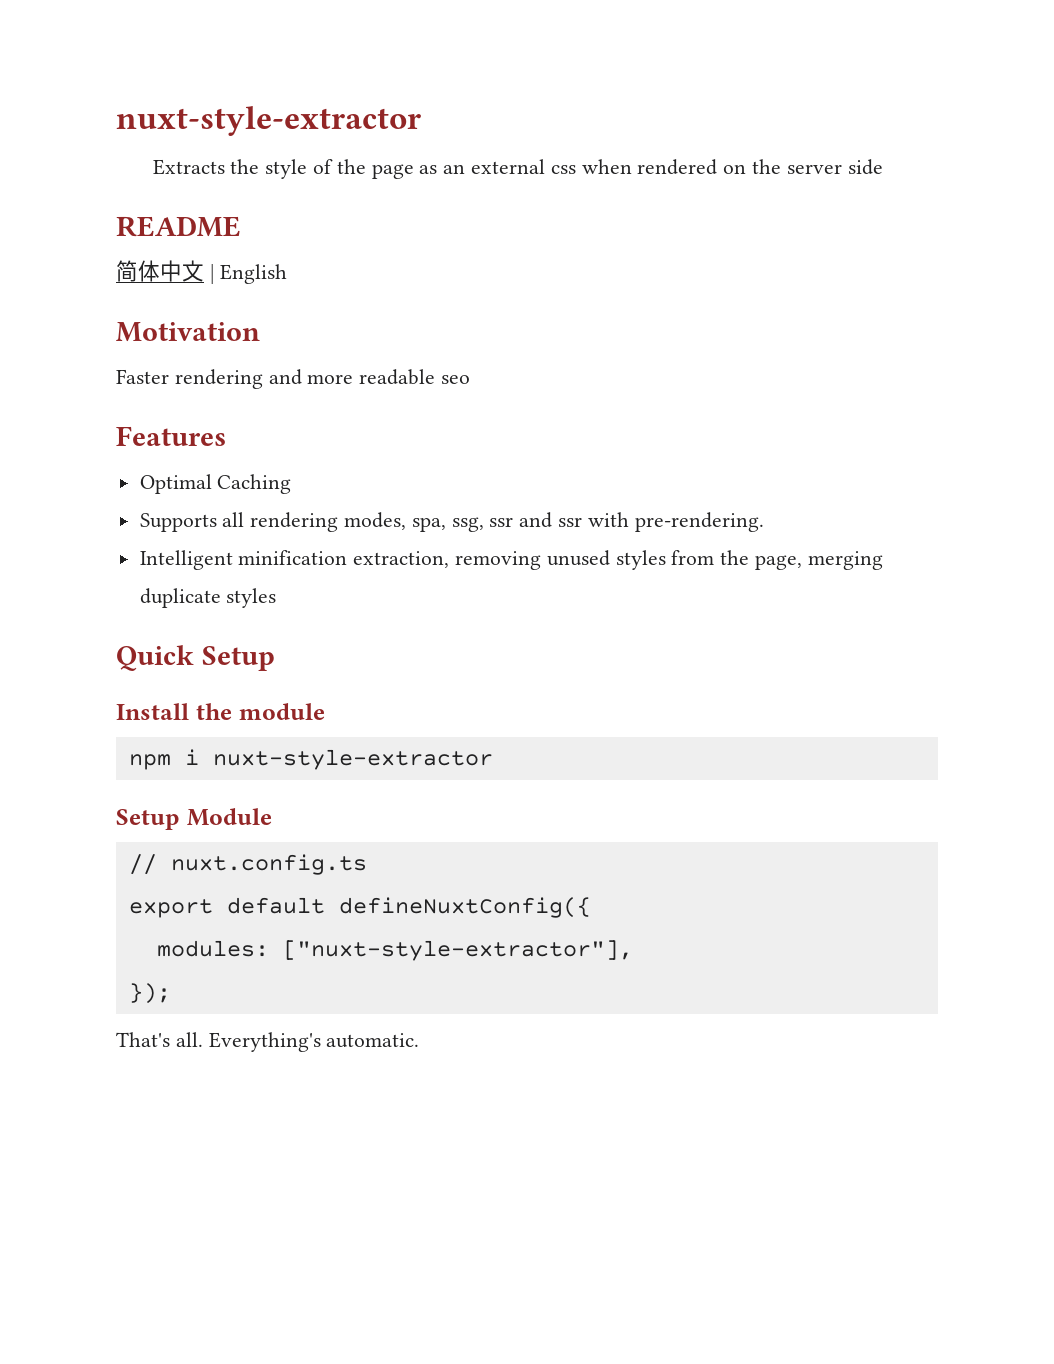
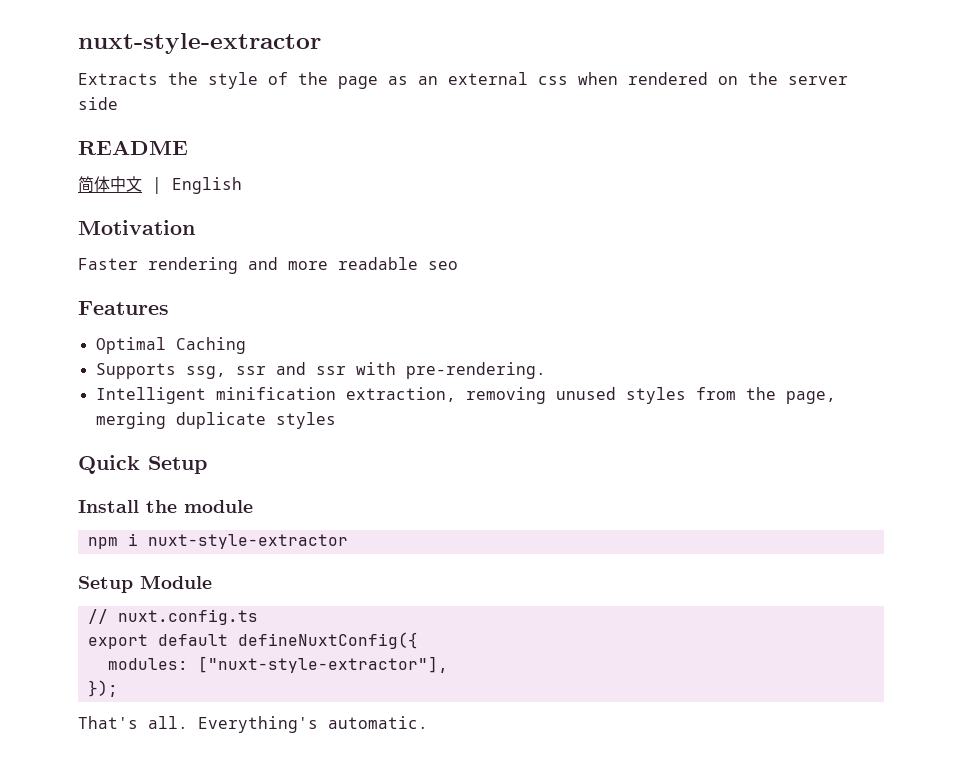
[222,512,446,532] all rendering modes, spa, -> (176, 371) none

